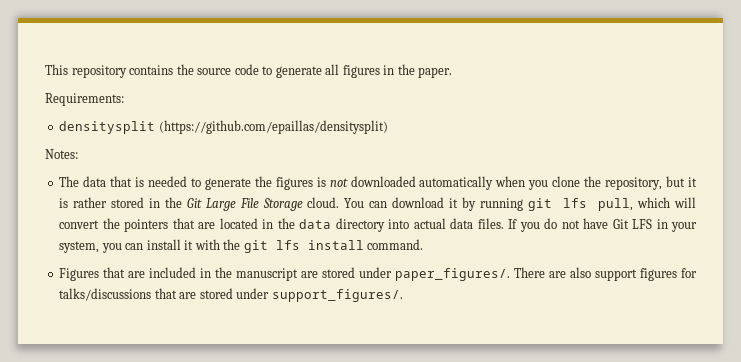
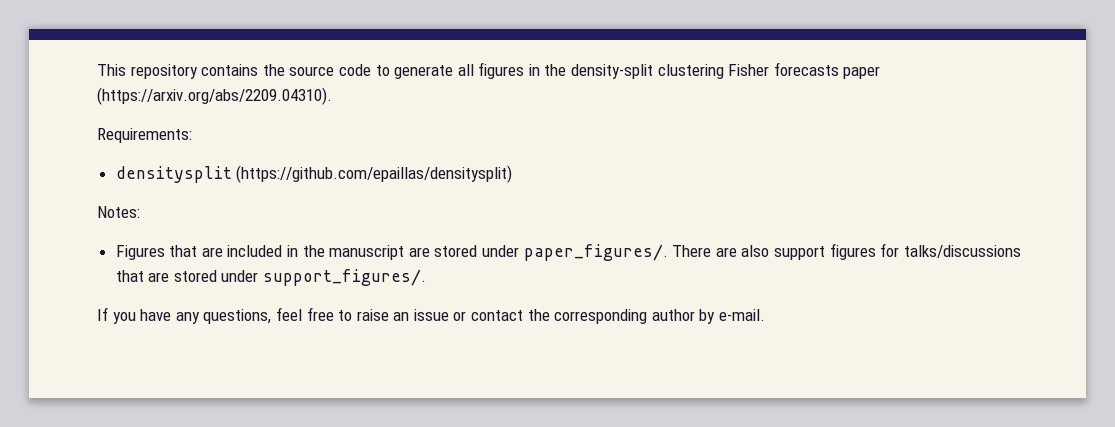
[418,67,453,78] [45,93,124,106] [59,120,388,134] [45,149,78,159] [59,176,697,190] [59,197,697,211] [59,218,698,232] [59,239,424,253] paper. // Requirements: // densitysplit (https://github.com/epaillas/densitysplit) // Notes: // The data that is needed to generate the figures is not downloaded automatically when you clone the repository, but it is rather stored in the Git Large File Storage cloud. You can download it by running git lfs pull, which will convert the pointers that are located in the data directory into actual data files. If you do not have Git LFS in your system, you can install it with the git lfs install command. -> [571,62,881,79] [97,87,332,105] [97,128,192,143] [115,165,513,183] [97,206,140,218] density-split clustering Fisher forecasts paper (https://arxiv.org/abs/2209.04310). // Requirements: // densitysplit (https://github.com/epaillas/densitysplit) // Notes:
(403, 295) none -> [97,307,766,324] // If you have any questions, feel free to raise an issue or contact the corresponding author by e-mail.

